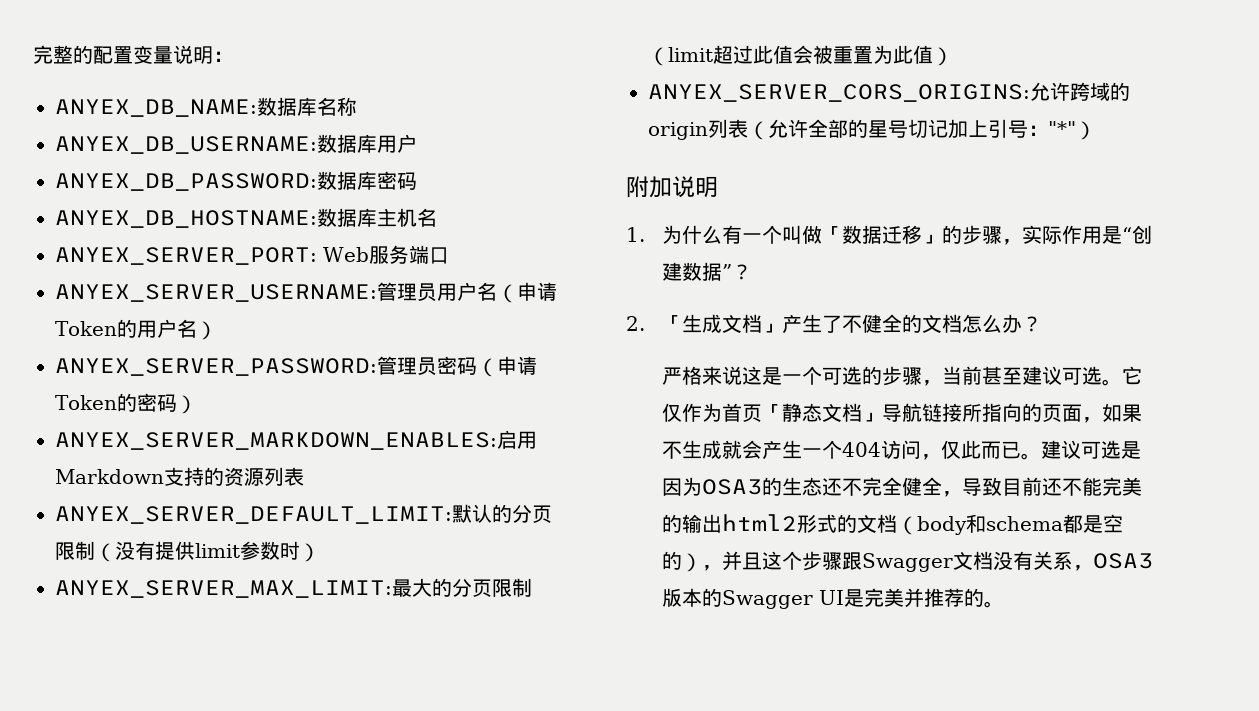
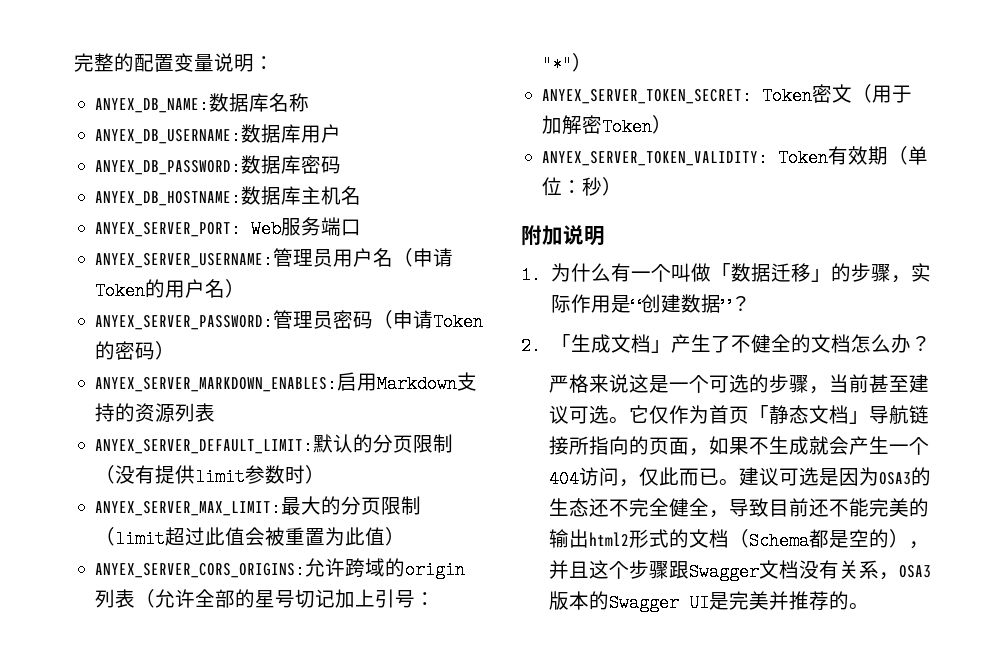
(1096, 130) none -> [542,84,913,105] [542,115,673,136] [542,146,929,167] [542,177,623,196] // ANYEX_SERVER_TOKEN_SECRET: Token密文（用于加解密Token） // ANYEX_SERVER_TOKEN_VALIDITY: Token有效期（单位：秒）
[917,514,1064,535] body和schema -> [748,532,809,550] Schema

